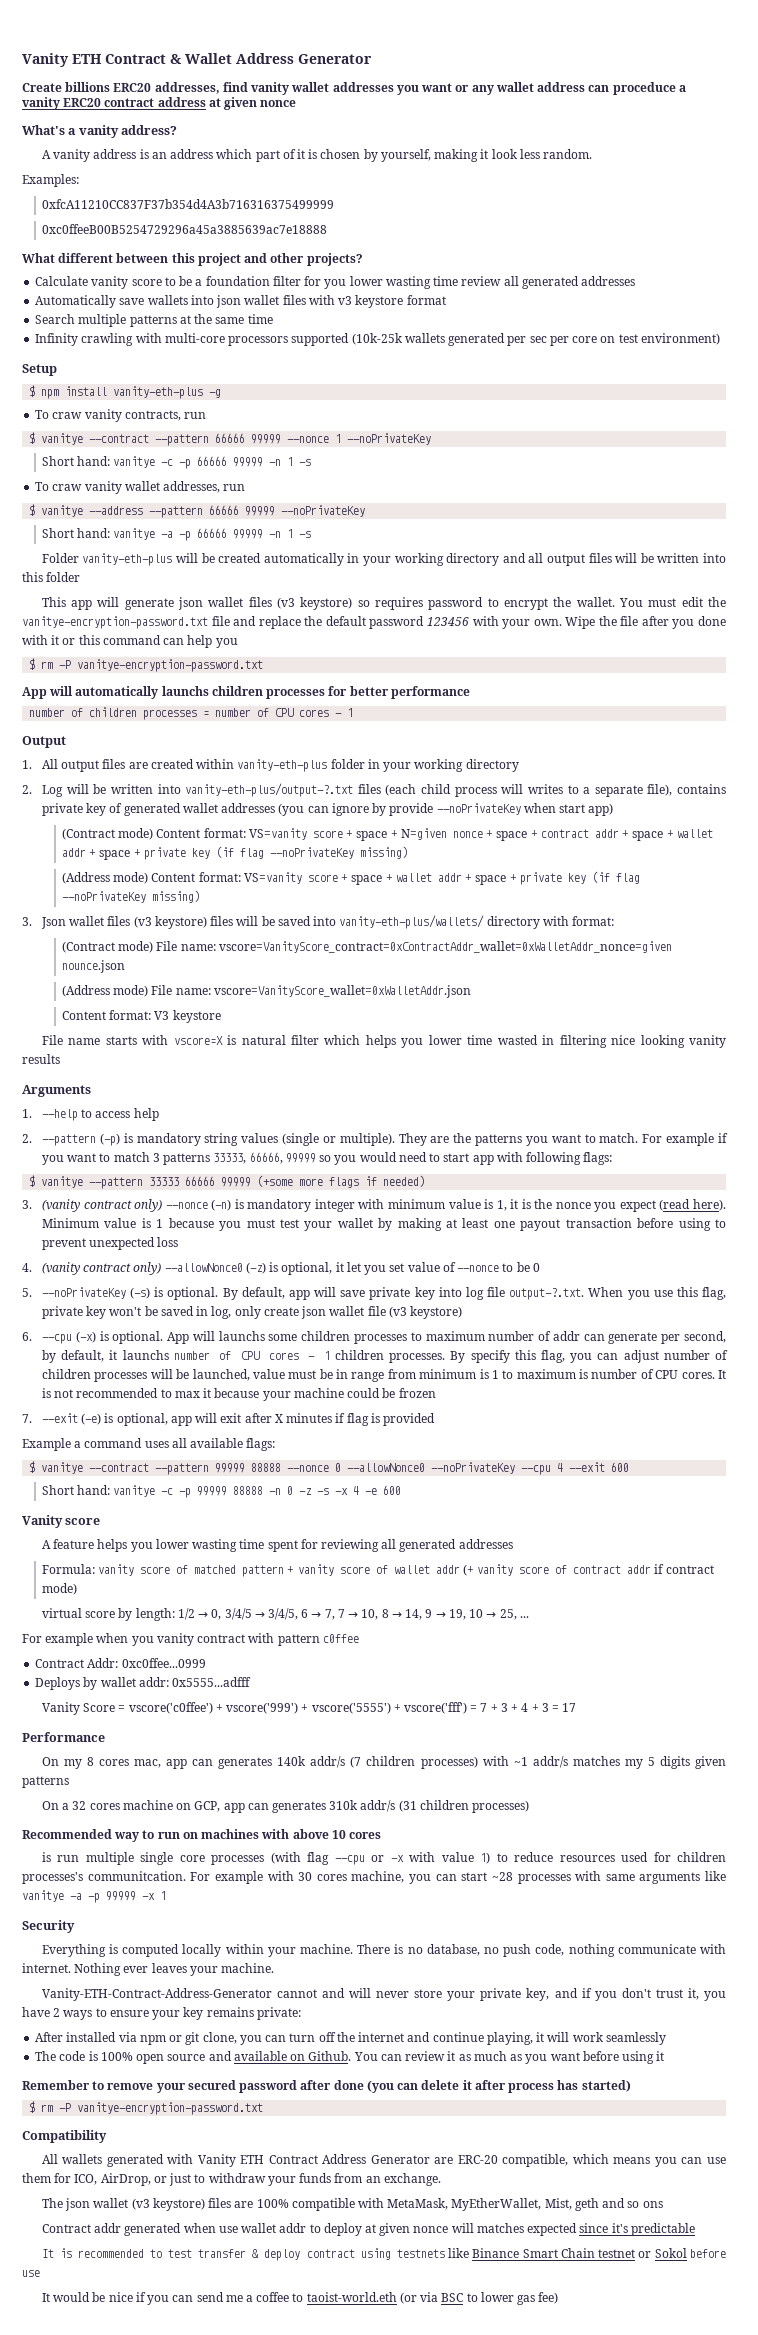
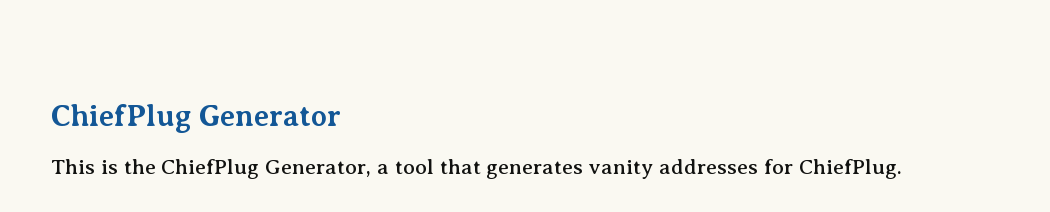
[22,53,372,67] [22,82,686,95] [22,97,297,110] [22,125,178,138] [41,149,593,162] [22,174,79,187] [41,199,334,209] [41,224,327,234] [22,253,363,266] [35,276,636,289] [35,295,446,308] [35,314,273,327] [35,333,720,346] [22,364,57,376] [29,385,222,399] [35,409,207,422] [29,432,432,446] [41,456,312,469] [35,481,246,494] [29,504,366,518] [41,528,312,541] [41,553,726,566] [22,572,81,582] [41,597,727,610] [22,616,726,629] [22,635,238,648] [29,658,264,672] [22,686,470,699] [29,707,354,720] [22,736,66,748] [22,759,519,772] [22,783,727,797] [41,803,614,816] [61,828,713,841] [61,846,408,860] [61,871,640,885] [61,890,200,903] [22,915,615,929] [61,941,672,953] [61,960,125,973] [61,985,471,998] [61,1010,221,1023] [41,1035,727,1048] [22,1054,60,1064] [22,1085,91,1097] [22,1108,159,1121] [22,1133,728,1146] [41,1152,613,1165] [29,1175,426,1189] [22,1199,727,1212] [41,1218,726,1231] [41,1237,179,1250] [22,1262,540,1275] [22,1287,726,1300] [41,1306,463,1319] [22,1331,726,1344] [41,1350,729,1363] [41,1369,727,1382] [41,1388,436,1401] [22,1413,436,1426] [22,1438,276,1451] [29,1461,630,1475] [41,1485,402,1498] [22,1515,101,1528] [41,1539,513,1552] [41,1564,714,1577] [41,1583,77,1595] [41,1608,529,1621] [22,1633,359,1646] [35,1658,206,1668] [35,1677,252,1690] [41,1702,577,1715] [22,1732,105,1742] [41,1756,726,1769] [22,1776,69,1788] [41,1800,530,1813] [22,1829,382,1842] [41,1852,726,1865] [22,1871,726,1884] [22,1890,166,1903] [22,1920,75,1933] [41,1944,727,1957] [22,1963,275,1976] [41,1988,727,2001] [22,2007,301,2020] [35,2032,666,2045] [35,2051,665,2064] [22,2080,631,2093] [29,2101,264,2115] [22,2130,107,2143] [41,2154,726,2167] [22,2173,441,2186] [41,2198,663,2211] [41,2223,695,2236] [41,2248,726,2261] [22,2270,40,2277] [41,2292,559,2305] Vanity ETH Contract & Wallet Address Generator // Create billions ERC20 addresses, find vanity wallet addresses you want or any wallet address can proceduce a vanity ERC20 contract address at given nonce // What's a vanity address? // A vanity address is an address which part of it is chosen by yourself, making it look less random. // Examples: // 0xfcA11210CC837F37b354d4A3b716316375499999 // 0xc0ffeeB00B5254729296a45a3885639ac7e18888 // What different between this project and other projects? // Calculate vanity score to be a foundation filter for you lower wasting time review all generated addresses // Automatically save wallets into json wallet files with v3 keystore format // Search multiple patterns at the same time // Infinity crawling with multi-core processors supported (10k-25k wallets generated per sec per core on test environment) // Setup // $ npm install vanity-eth-plus -g // To craw vanity contracts, run // $ vanitye --contract --pattern 66666 99999 --nonce 1 --noPrivateKey // Short hand: vanitye -c -p 66666 99999 -n 1 -s // To craw vanity wallet addresses, run // $ vanitye --address --pattern 66666 99999 --noPrivateKey // Short hand: vanitye -a -p 66666 99999 -n 1 -s // Folder vanity-eth-plus will be created automatically in your working directory and all output files will be written into this folder // This app will generate json wallet files (v3 keystore) so requires password to encrypt the wallet. You must edit the vanitye-encryption-password.txt file and replace the default password 123456 with your own. Wipe the file after you done with it or this command can help you // $ rm -P vanitye-encryption-password.txt // App will automatically launchs children processes for better performance // number of children processes = number of CPU cores - 1 // Output // 1. All output files are created within vanity-eth-plus folder in your working directory // 2. Log will be written into vanity-eth-plus/output-?.txt files (each child process will writes to a separate file), contains private key of generated wallet addresses (you can ignore by provide --noPrivateKey when start app) // (Contract mode) Content format: VS=vanity score + space + N=given nonce + space + contract addr + space + wallet addr + space + private key (if flag --noPrivateKey missing) // (Address mode) Content format: VS=vanity score + space + wallet addr + space + private key (if flag --noPrivateKey missing) // 3. Json wallet files (v3 keystore) files will be saved into vanity-eth-plus/wallets/ directory with format: // (Contract mode) File name: vscore=VanityScore_contract=0xContractAddr_wallet=0xWalletAddr_nonce=given nounce.json // (Address mode) File name: vscore=VanityScore_wallet=0xWalletAddr.json // Content format: V3 keystore // File name starts with vscore=X is natural filter which helps you lower time wasted in filtering nice looking vanity results // Arguments // 1. --help to access help // 2. --pattern (-p) is mandatory string values (single or multiple). They are the patterns you want to match. For example if you want to match 3 patterns 33333, 66666, 99999 so you would need to start app with following flags: // $ vanitye --pattern 33333 66666 99999 (+some more flags if needed) // 3. (vanity contract only) --nonce (-n) is mandatory integer with minimum value is 1, it is the nonce you expect (read here). Minimum value is 1 because you must test your wallet by making at least one payout transaction before using to prevent unexpected loss // 4. (vanity contract only) --allowNonce0 (-z) is optional, it let you set value of --nonce to be 0 // 5. --noPrivateKey (-s) is optional. By default, app will save private key into log file output-?.txt. When you use this flag, private key won't be saved in log, only create json wallet file (v3 keystore) // 6. --cpu (-x) is optional. App will launchs some children processes to maximum number of addr can generate per second, by default, it launchs number of CPU cores - 1 children processes. By specify this flag, you can adjust number of children processes will be launched, value must be in range from minimum is 1 to maximum is number of CPU cores. It is not recommended to max it because your machine could be frozen // 7. --exit (-e) is optional, app will exit after X minutes if flag is provided // Example a command uses all available flags: // $ vanitye --contract --pattern 99999 88888 --nonce 0 --allowNonce0 --noPrivateKey --cpu 4 --exit 600 // Short hand: vanitye -c -p 99999 88888 -n 0 -z -s -x 4 -e 600 // Vanity score // A feature helps you lower wasting time spent for reviewing all generated addresses // Formula: vanity score of matched pattern + vanity score of wallet addr (+ vanity score of contract addr if contract mode) // virtual score by length: 1/2 → 0, 3/4/5 → 3/4/5, 6 → 7, 7 → 10, 8 → 14, 9 → 19, 10 → 25, ... // For example when you vanity contract with pattern c0ffee // Contract Addr: 0xc0ffee...0999 // Deploys by wallet addr: 0x5555...adfff // Vanity Score = vscore('c0ffee') + vscore('999') + vscore('5555') + vscore('fff') = 7 + 3 + 4 + 3 = 17 // Performance // On my 8 cores mac, app can generates 140k addr/s (7 children processes) with ~1 addr/s matches my 5 digits given patterns // On a 32 cores machine on GCP, app can generates 310k addr/s (31 children processes) // Recommended way to run on machines with above 10 cores // is run multiple single core processes (with flag --cpu or -x with value 1) to reduce resources used for children processes's communitcation. For example with 30 cores machine, you can start ~28 processes with same arguments like vanitye -a -p 99999 -x 1 // Security // Everything is computed locally within your machine. There is no database, no push code, nothing communicate with internet. Nothing ever leaves your machine. // Vanity-ETH-Contract-Address-Generator cannot and will never store your private key, and if you don't trust it, you have 2 ways to ensure your key remains private: // After installed via npm or git clone, you can turn off the internet and continue playing, it will work seamlessly // The code is 100% open source and available on Github. You can review it as much as you want before using it // Remember to remove your secured password after done (you can delete it after process has started) // $ rm -P vanitye-encryption-password.txt // Compatibility // All wallets generated with Vanity ETH Contract Address Generator are ERC-20 compatible, which means you can use them for ICO, AirDrop, or just to withdraw your funds from an exchange. // The json wallet (v3 keystore) files are 100% compatible with MetaMask, MyEtherWallet, Mist, geth and so ons // Contract addr generated when use wallet addr to deploy at given nonce will matches expected since it's predictable // It is recommended to test transfer & deploy contract using testnets like Binance Smart Chain testnet or Sokol before use // It would be nice if you can send me a coffee to taoist-world.eth (or via BSC to lower gas fee) -> [51,104,342,133] [51,159,902,179] ChiefPlug Generator // This is the ChiefPlug Generator, a tool that generates vanity addresses for ChiefPlug.

